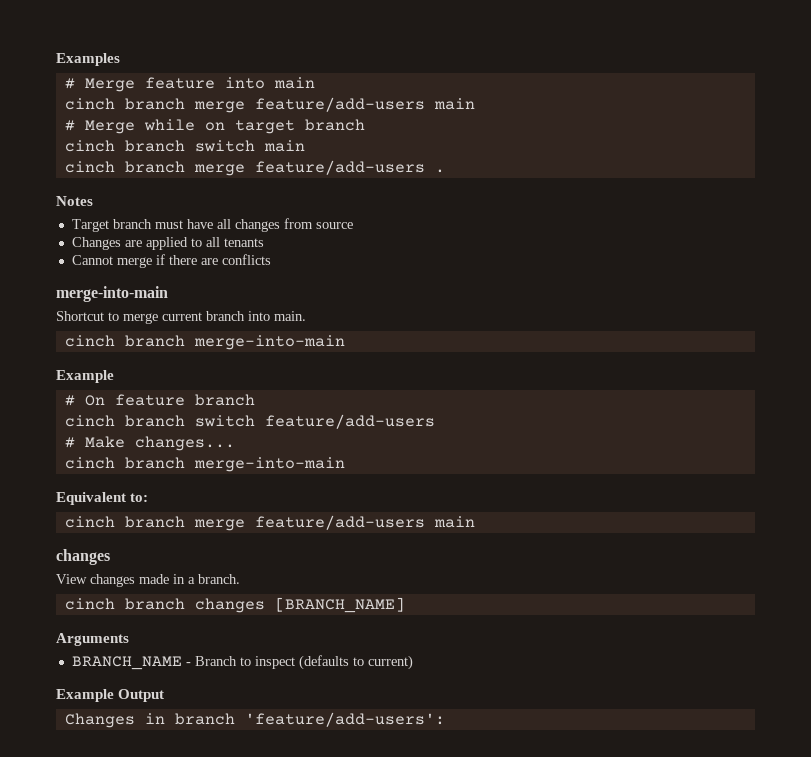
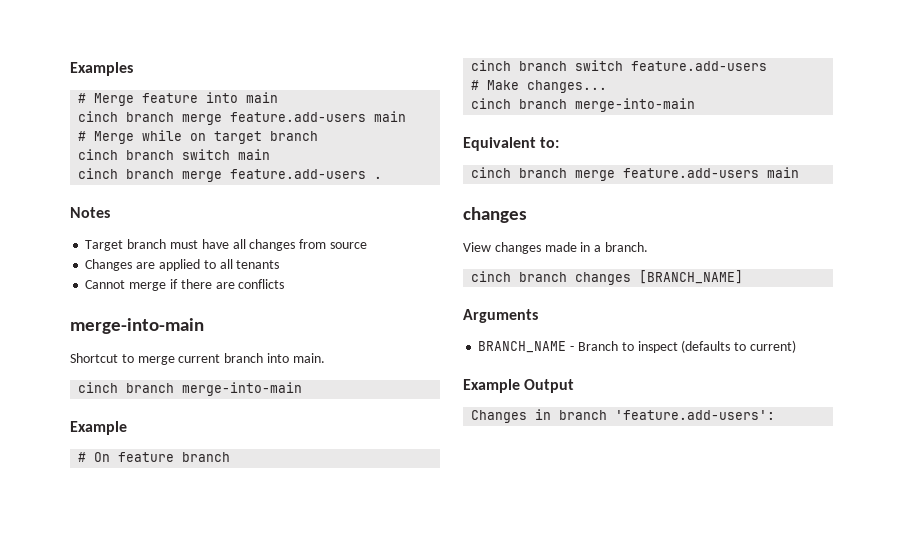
[254,97,425,112] feature/add-users -> [230,112,367,122] feature.add-users
[254,160,425,175] feature/add-users -> [230,169,367,179] feature.add-users
[264,414,435,429] feature/add-users -> [631,61,768,71] feature.add-users
[254,515,425,530] feature/add-users -> [623,168,760,178] feature.add-users
[244,712,445,727] 'feature/add-users': -> [615,410,776,420] 'feature.add-users':

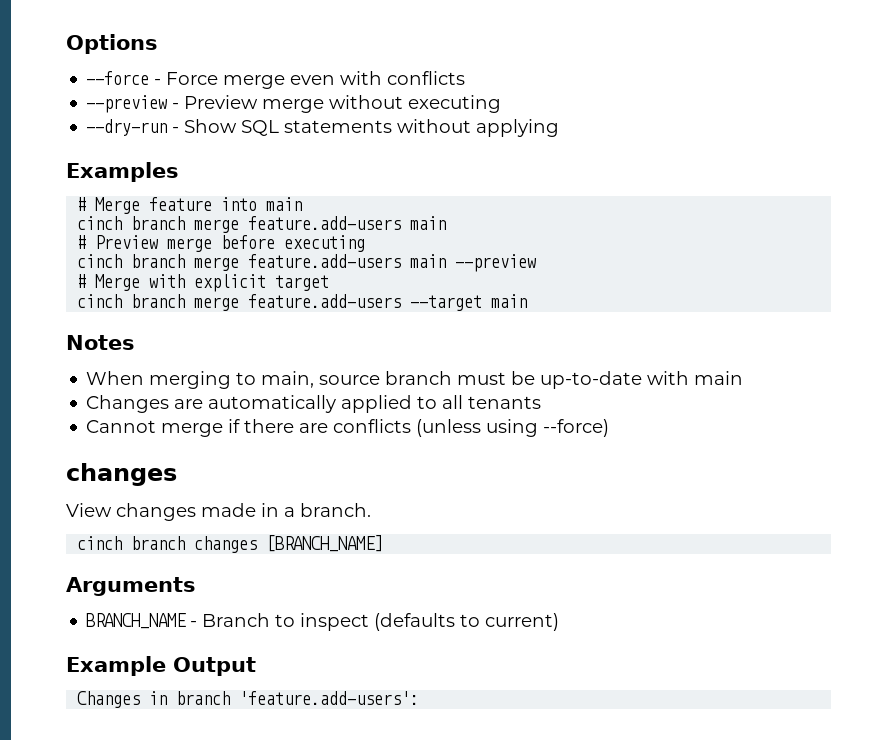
(70, 69) none -> [66,34,158,54] [86,71,466,89] [86,95,502,113] [86,119,560,137] Options // --force - Force merge even with conflicts // --preview - Preview merge without executing // --dry-run - Show SQL statements without applying //
[94,130,319,144] [78,149,271,160] [78,168,383,182] [70,207,110,218] [85,239,367,251] Merge while on target branch // cinch branch switch main // cinch branch merge feature.add-users . // Notes // Target branch must have all changes from source -> [95,235,366,252] [77,254,537,272] [77,274,330,292] [77,294,528,311] [66,335,135,350] [86,371,744,389] Preview merge before executing // cinch branch merge feature.add-users main --preview // # Merge with explicit target // cinch branch merge feature.add-users --target main // Notes // When merging to main, source branch must be up-to-date with main
(156, 265) none -> [208,395,337,413] automatically
[70,318,204,334] [70,353,325,365] [78,382,303,396] [70,421,127,435] [78,452,231,462] [471,60,768,71] [471,80,608,93] [471,98,696,112] [463,137,560,151] [471,167,800,181] // merge-into-main // Shortcut to merge current branch into main. // cinch branch merge-into-main // Example // # On feature branch // cinch branch switch feature.add-users // # Make changes... // cinch branch merge-into-main // Equivalent to: // cinch branch merge feature.add-users main -> [416,419,610,437] (unless using --force)

